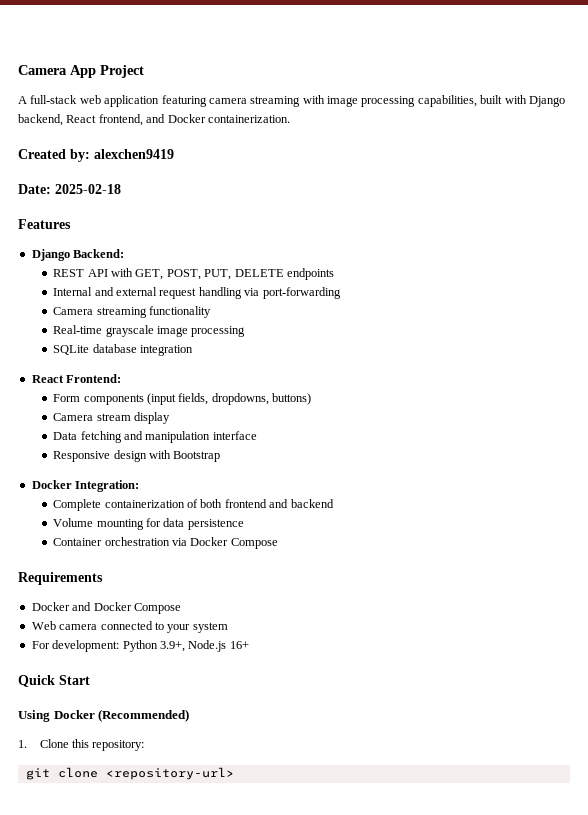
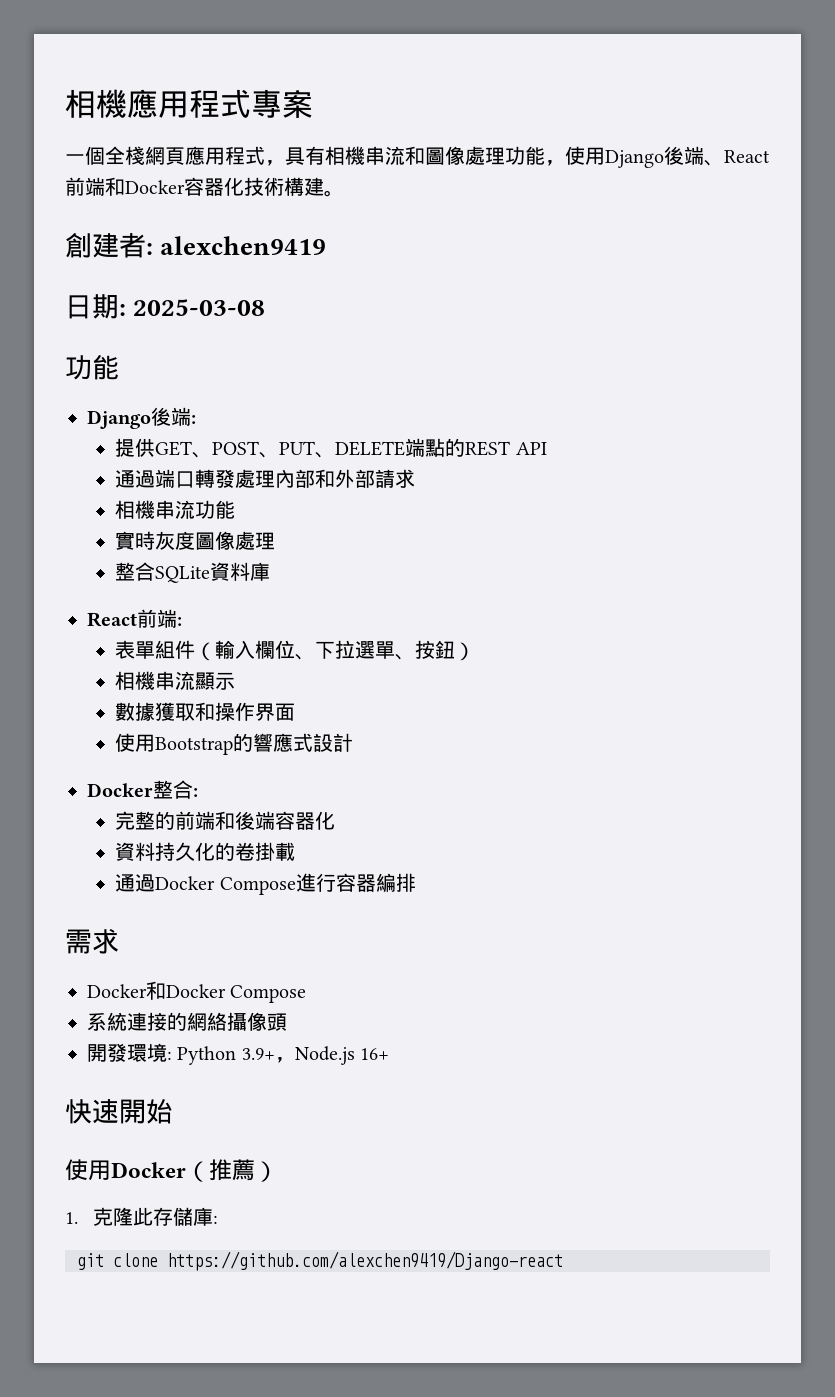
[18,65,144,78] [18,95,565,107] [18,114,290,126] [18,149,174,162] [18,184,121,194] [18,219,71,229] [31,249,125,261] [53,268,334,280] [53,287,341,299] [53,306,212,318] [53,325,246,337] [53,344,194,356] [31,374,122,383] [53,393,312,405] [53,412,171,424] [53,431,257,443] [53,450,221,462] [31,480,140,492] [53,499,334,511] [53,518,244,530] [53,537,278,549] [18,572,103,585] [31,602,181,614] [31,621,228,633] [31,640,249,652] [18,675,90,687] [18,709,190,722] [18,739,145,751] Camera App Project // A full-stack web application featuring camera streaming with image processing capabilities, built with Django backend, React frontend, and Docker containerization. // Created by: alexchen9419 // Date: 2025-02-18 // Features // Django Backend: // REST API with GET, POST, PUT, DELETE endpoints // Internal and external request handling via port-forwarding // Camera streaming functionality // Real-time grayscale image processing // SQLite database integration // React Frontend: // Form components (input fields, dropdowns, buttons) // Camera stream display // Data fetching and manipulation interface // Responsive design with Bootstrap // Docker Integration: // Complete containerization of both frontend and backend // Volume mounting for data persistence // Container orchestration via Docker Compose // Requirements // Docker and Docker Compose // Web camera connected to your system // For development: Python 3.9+, Node.js 16+ // Quick Start // Using Docker (Recommended) // 1. Clone this repository: -> [65,89,313,118] [65,146,770,168] [65,177,344,197] [65,233,327,258] [65,294,266,319] [65,355,119,380] [87,407,196,429] [115,438,547,458] [115,469,416,488] [115,500,236,519] [115,531,276,550] [115,562,271,583] [87,609,182,628] [115,640,476,661] [115,671,236,690] [115,702,296,721] [115,733,354,755] [87,780,198,799] [115,811,336,830] [115,842,296,861] [115,873,416,895] [65,928,119,954] [87,981,307,1003] [87,1012,287,1031] [87,1043,390,1065] [65,1099,173,1124] [65,1159,278,1182] [65,1207,219,1226] 相機應用程式專案 // 一個全棧網頁應用程式，具有相機串流和圖像處理功能，使用Django後端、React前端和Docker容器化技術構建。 // 創建者: alexchen9419 // 日期: 2025-03-08 // 功能 // Django後端: // 提供GET、POST、PUT、DELETE端點的REST API // 通過端口轉發處理內部和外部請求 // 相機串流功能 // 實時灰度圖像處理 // 整合SQLite資料庫 // React前端: // 表單組件（輸入欄位、下拉選單、按鈕） // 相機串流顯示 // 數據獲取和操作界面 // 使用Bootstrap的響應式設計 // Docker整合: // 完整的前端和後端容器化 // 資料持久化的卷掛載 // 通過Docker Compose進行容器編排 // 需求 // Docker和Docker Compose // 系統連接的網絡攝像頭 // 開發環境: Python 3.9+，Node.js 16+ // 快速開始 // 使用Docker（推薦） // 1.克隆此存儲庫:
[105,767,234,780] <repository-url> -> [167,1251,563,1271] https://github.com/alexchen9419/Django-react

